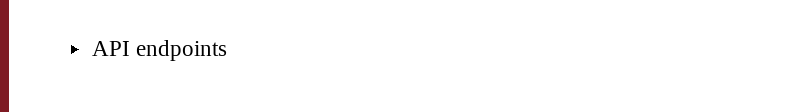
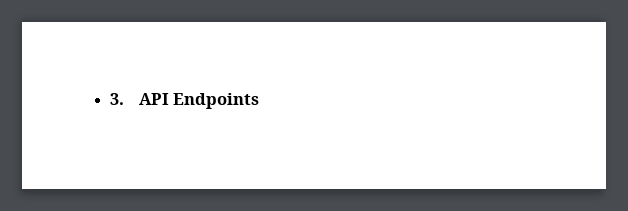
[91,40,228,61] API endpoints -> [109,93,260,109] 3. API Endpoints

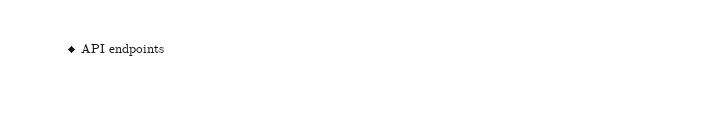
[109,93,260,109] 3. API Endpoints -> [80,44,164,56] API endpoints

